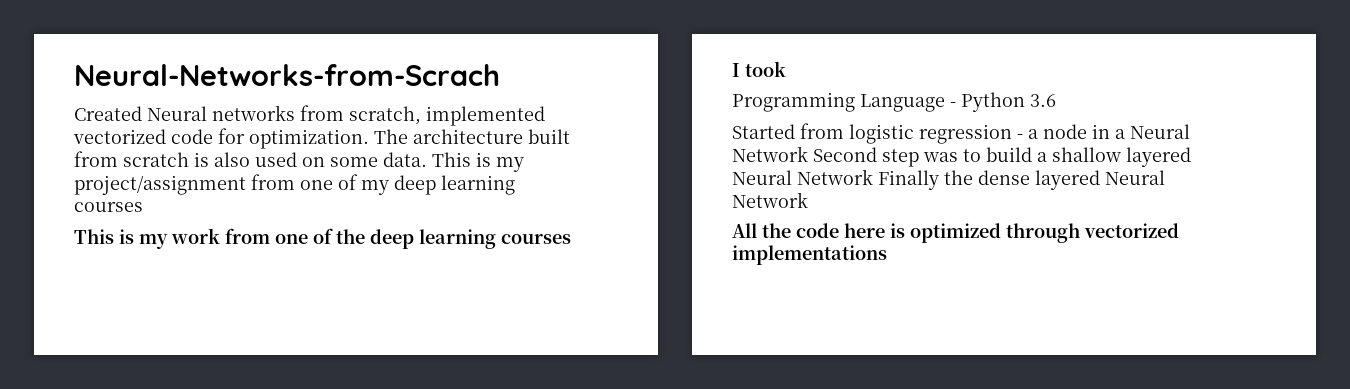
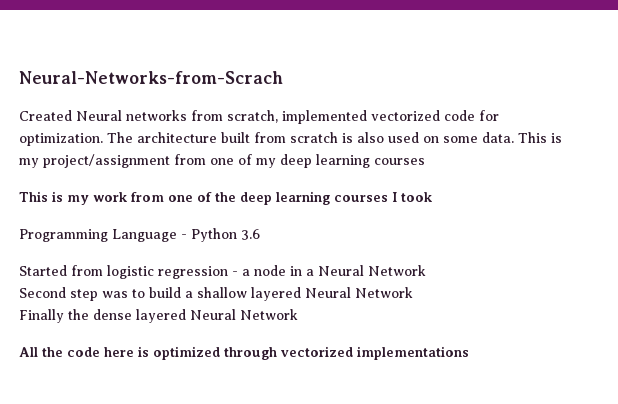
(808, 154) none -> (426, 270) //
(873, 177) none -> (413, 292) //

